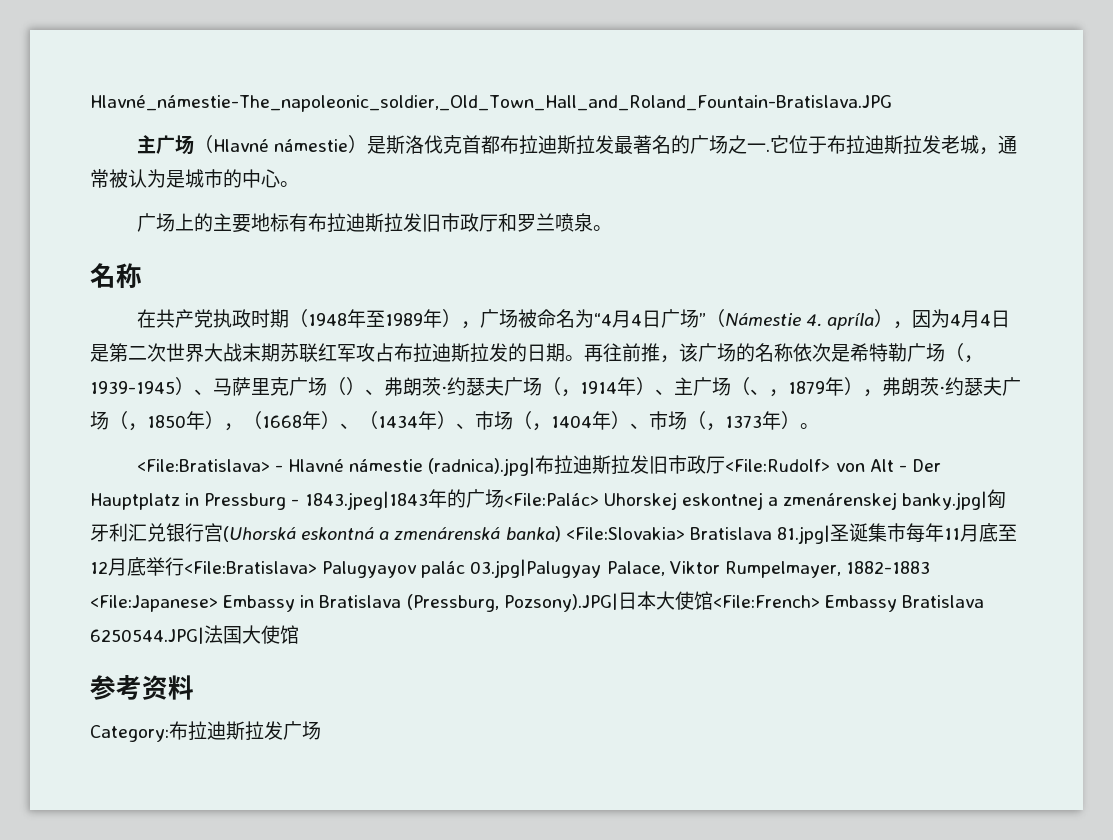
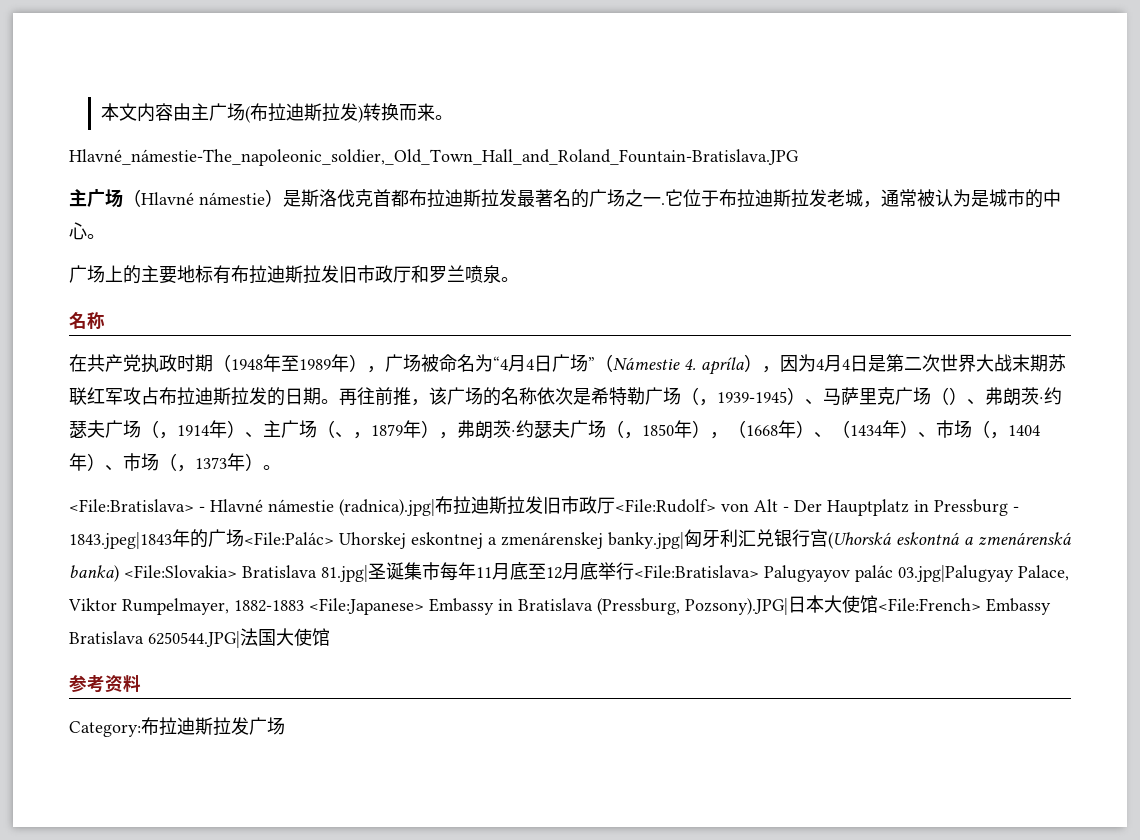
(90, 103) none -> [100,103,453,123] 本文内容由主广场(布拉迪斯拉发)转换而来。 //

